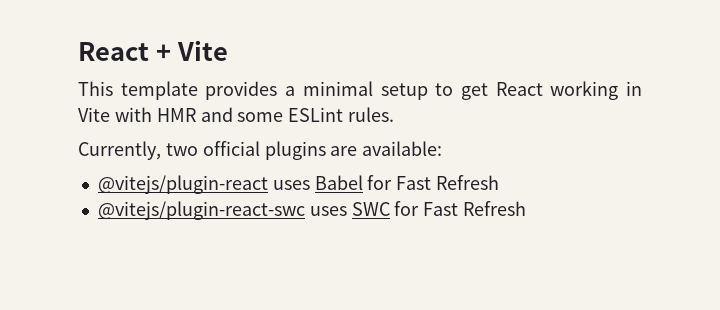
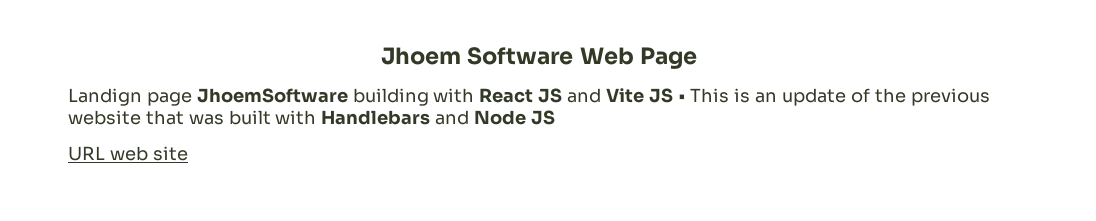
[78,40,228,61] [78,81,642,100] [78,107,395,122] [78,141,443,160] [97,175,500,194] [97,201,527,220] React + Vite // This template provides a minimal setup to get React working in Vite with HMR and some ESLint rules. // Currently, two official plugins are available: // @vitejs/plugin-react uses Babel for Fast Refresh // @vitejs/plugin-react-swc uses SWC for Fast Refresh -> [381,47,697,69] [68,88,990,106] [68,110,555,125] [68,146,188,161] Jhoem Software Web Page // Landign page JhoemSoftware building with React JS and Vite JS • This is an update of the previous website that was built with Handlebars and Node JS // URL web site

